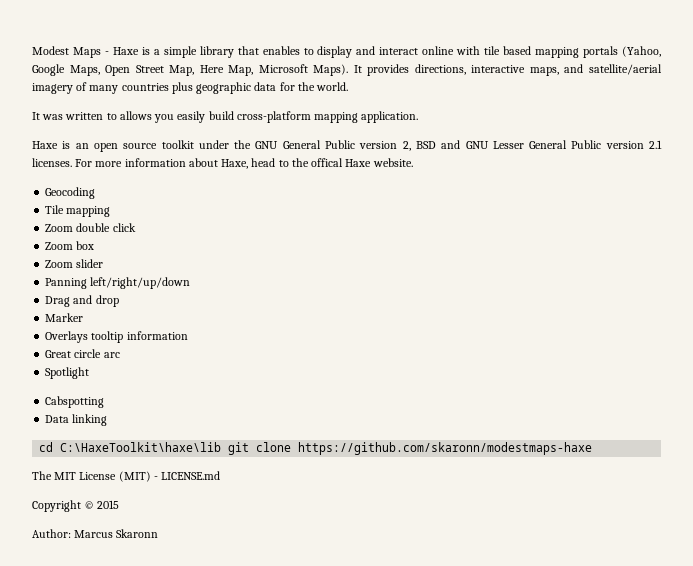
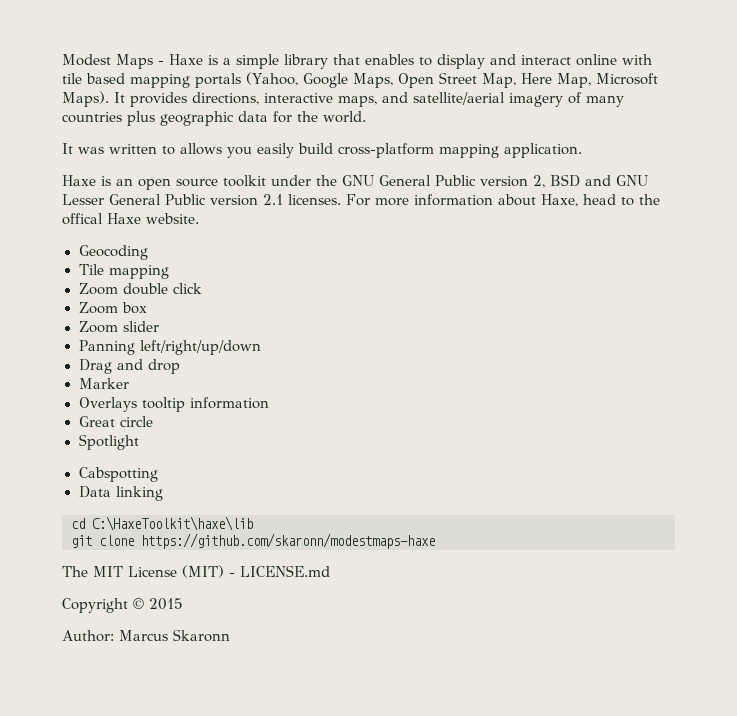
[103,352,120,358] arc -> (153, 421) none
(222, 447) none -> (253, 523) //

